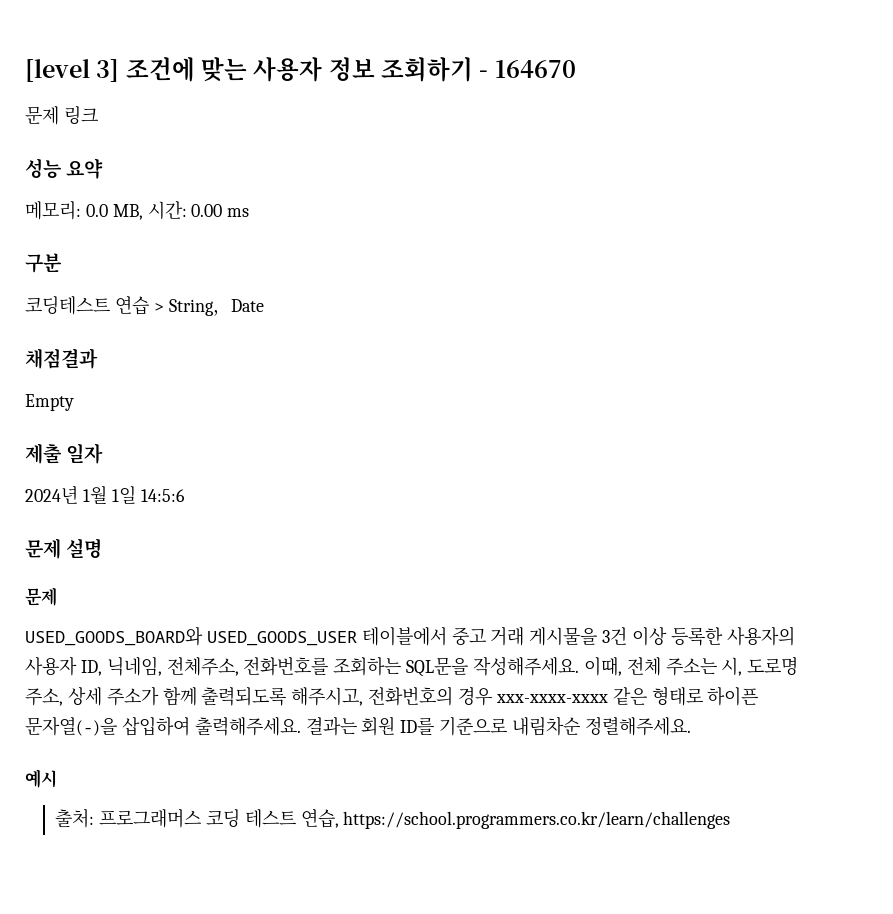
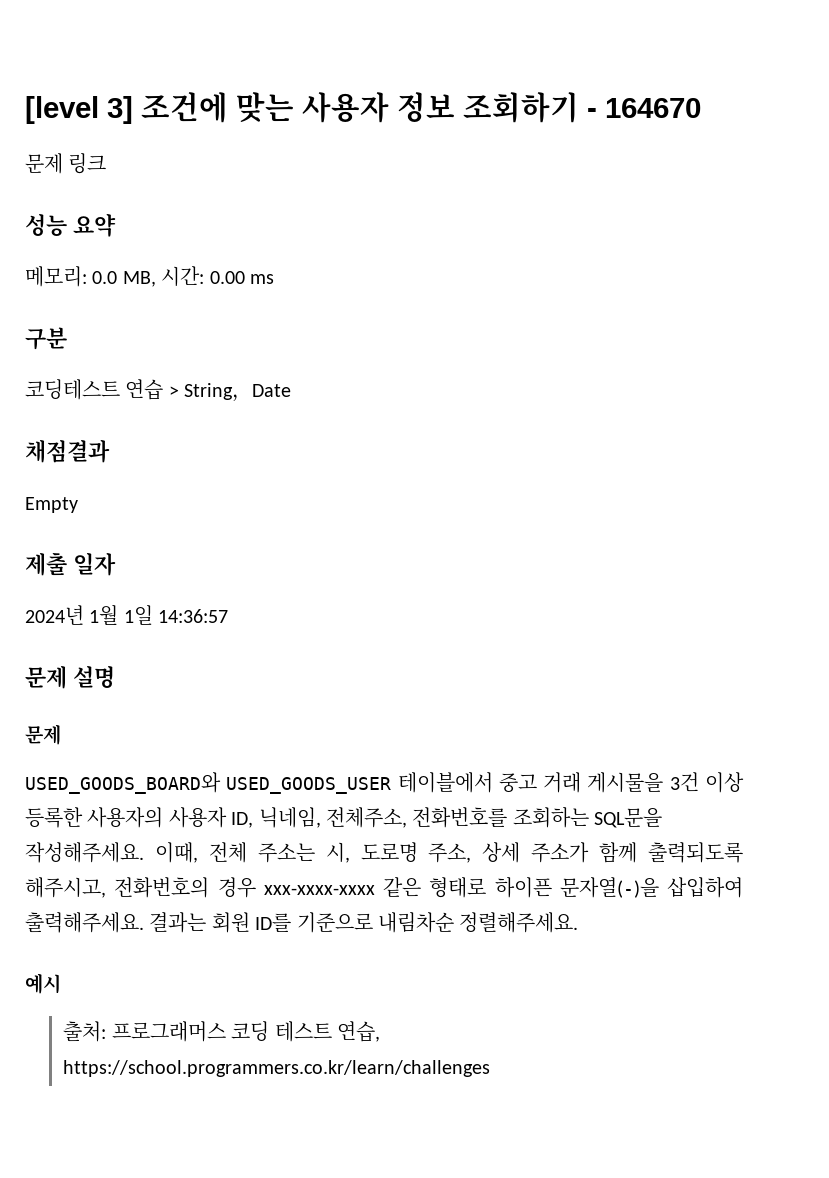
[140,489,185,502] 14:5:6 -> [158,609,229,623] 14:36:57

